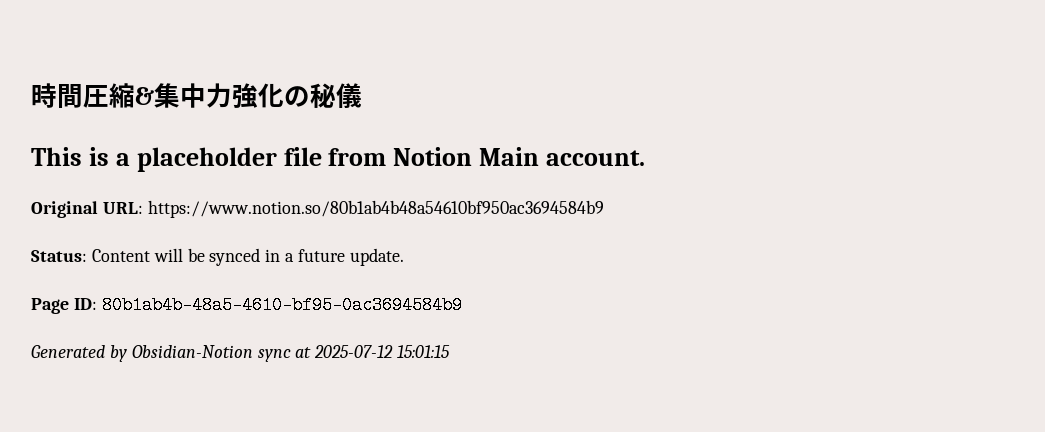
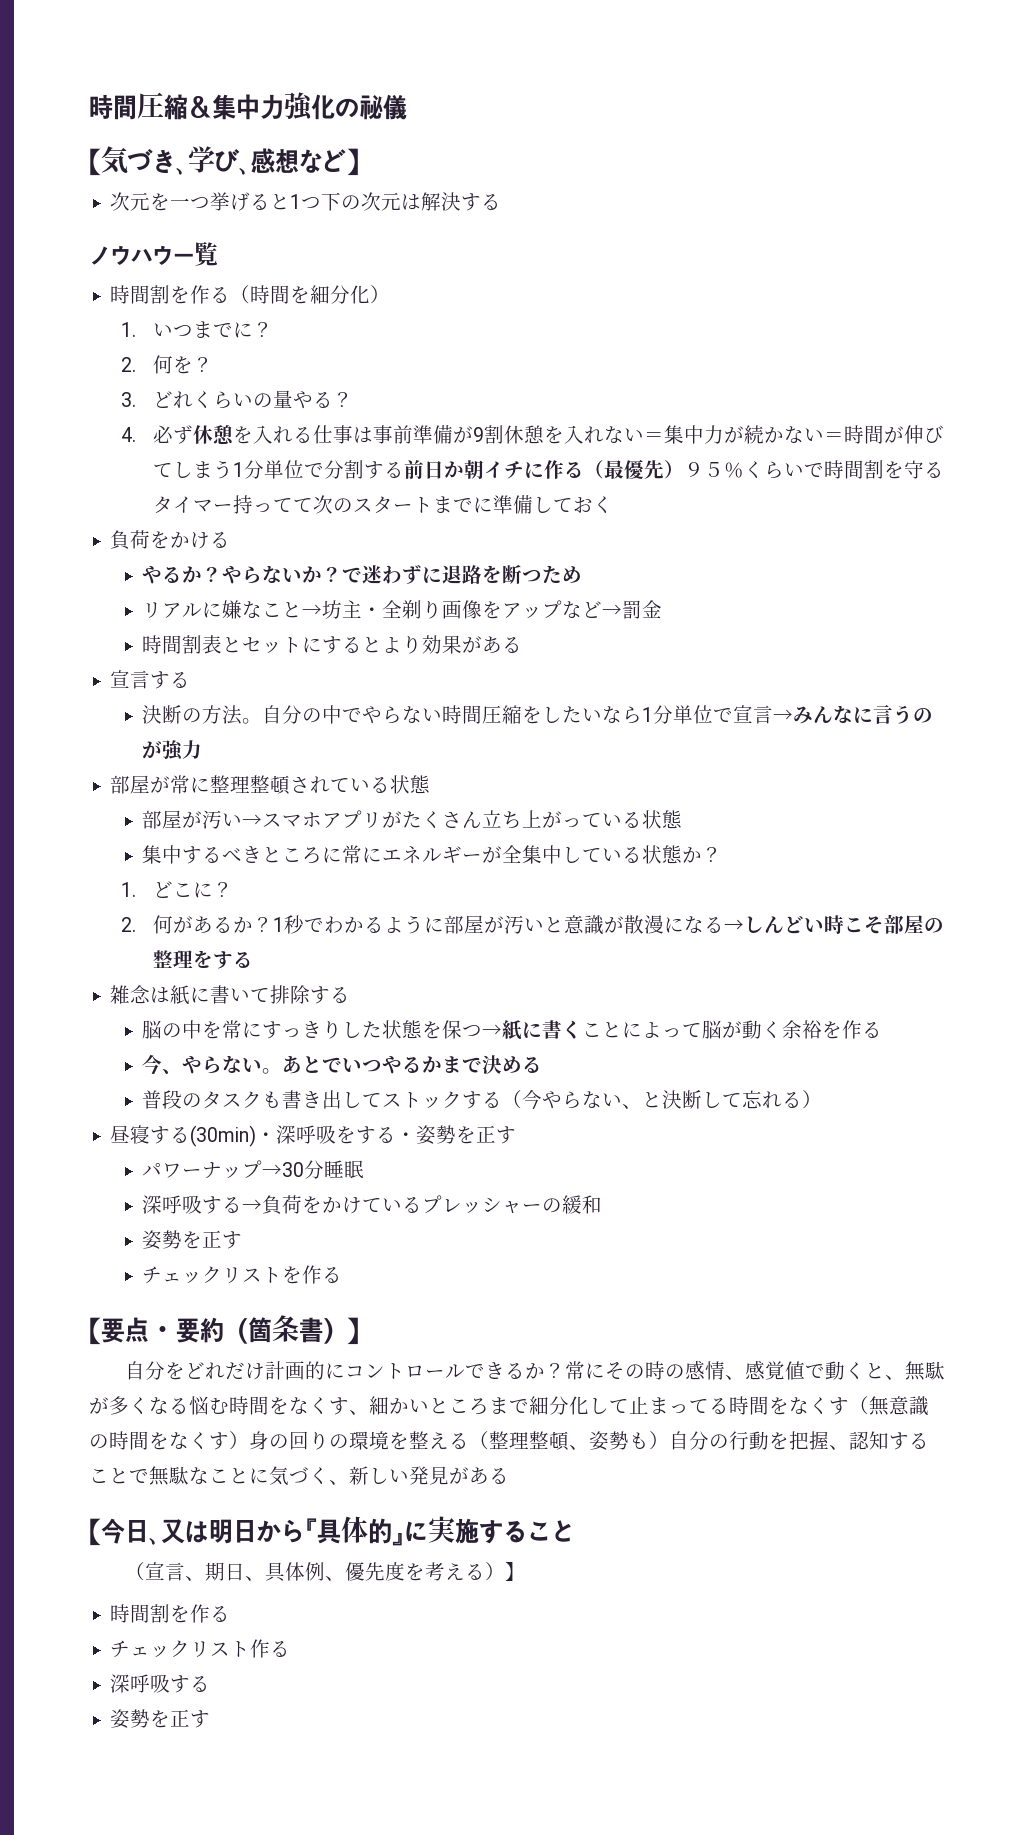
[31,147,646,172] [31,200,604,218] [31,248,404,266] [31,296,462,314] [31,345,451,362] This is a placeholder file from Notion Main account. // Original URL: https://www.notion.so/80b1ab4b48a54610bf950ac3694584b9 // Status: Content will be synced in a future update. // Page ID: 80b1ab4b-48a5-4610-bf95-0ac3694584b9 // Generated by Obsidian-Notion sync at 2025-07-12 15:01:15 -> [89,146,359,176] [110,192,502,211] [89,242,218,266] [110,285,391,304] [120,321,273,338] [120,355,213,374] [120,390,353,409] [120,425,944,445] [152,459,944,479] [152,495,613,514] [110,530,231,550] [142,564,583,584] [142,600,663,619] [142,635,523,654] [110,670,191,689] [142,705,934,725] [142,740,203,761] [110,775,431,795] [142,810,683,829] [142,845,723,864] [120,881,233,898] [120,914,944,935] [152,950,253,969] [110,985,351,1005] [142,1020,883,1040] [142,1054,543,1075] [142,1090,823,1110] [110,1125,517,1147] [142,1160,365,1179] [142,1195,603,1215] [142,1230,243,1250] [142,1265,343,1284] [89,1315,359,1345] [125,1361,946,1381] [89,1396,929,1416] [89,1431,929,1451] [89,1466,509,1486] [89,1516,575,1546] [125,1562,526,1582] [110,1604,231,1623] [110,1639,291,1658] [110,1674,211,1693] [110,1709,211,1729] 【気づき、学び、感想など】 // 次元を一つ挙げると1つ下の次元は解決する // ノウハウ一覧 // 時間割を作る（時間を細分化） // 1.いつまでに？ // 2.何を？ // 3.どれくらいの量やる？ // 4.必ず休憩を入れる仕事は事前準備が9割休憩を入れない＝集中力が続かない＝時間が伸びてしまう1分単位で分割する前日か朝イチに作る（最優先）９５％くらいで時間割を守るタイマー持ってて次のスタートまでに準備しておく // 負荷をかける // やるか？やらないか？で迷わずに退路を断つため // リアルに嫌なこと→坊主・全剃り画像をアップなど→罰金 // 時間割表とセットにするとより効果がある // 宣言する // 決断の方法。自分の中でやらない時間圧縮をしたいなら1分単位で宣言→みんなに言うのが強力 // 部屋が常に整理整頓されている状態 // 部屋が汚い→スマホアプリがたくさん立ち上がっている状態 // 集中するべきところに常にエネルギーが全集中している状態か？ // 1.どこに？ // 2.何があるか？1秒でわかるように部屋が汚いと意識が散漫になる→しんどい時こそ部屋の整理をする // 雑念は紙に書いて排除する // 脳の中を常にすっきりした状態を保つ→紙に書くことによって脳が動く余裕を作る // 今、やらない。あとでいつやるかまで決める // 普段のタスクも書き出してストックする（今やらない、と決断して忘れる） // 昼寝する(30min)・深呼吸をする・姿勢を正す // パワーナップ→30分睡眠 // 深呼吸する→負荷をかけているプレッシャーの緩和 // 姿勢を正す // チェックリストを作る // 【要点・要約（箇条書）】 // 自分をどれだけ計画的にコントロールできるか？常にその時の感情、感覚値で動くと、無駄が多くなる悩む時間をなくす、細かいところまで細分化して止まってる時間をなくす（無意識の時間をなくす）身の回りの環境を整える（整理整頓、姿勢も）自分の行動を把握、認知することで無駄なことに気づく、新しい発見がある // 【今日、又は明日から『具体的』に実施すること // （宣言、期日、具体例、優先度を考える）】 // 時間割を作る // チェックリスト作る // 深呼吸する // 姿勢を正す

